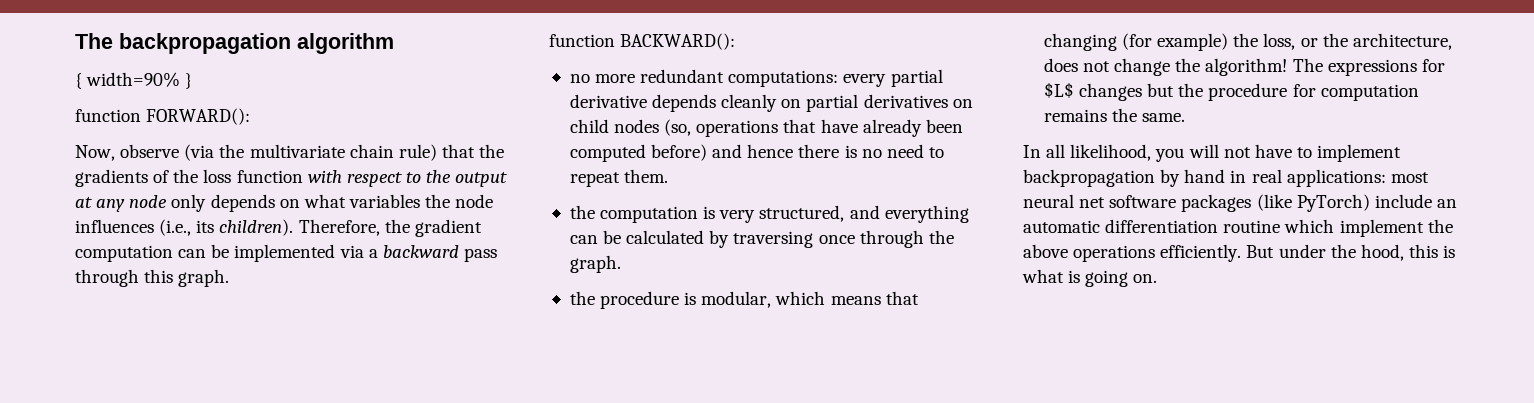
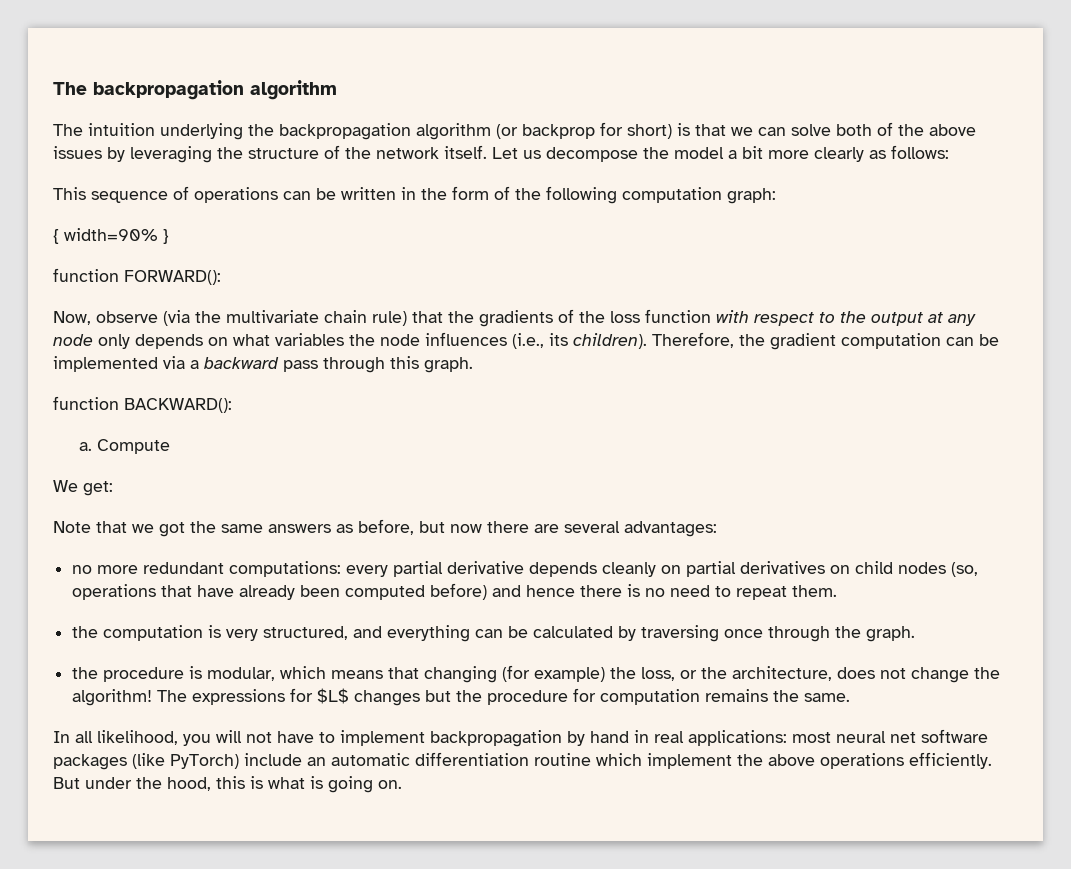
(394, 43) none -> [53,122,976,140] [53,145,949,163] [53,186,776,204] // The intuition underlying the backpropagation algorithm (or backprop for short) is that we can solve both of the above issues by leveraging the structure of the network itself. Let us decompose the model a bit more clearly as follows: // This sequence of operations can be written in the form of the following computation graph:
(736, 41) none -> [78,439,170,454] [53,480,113,496] [53,519,717,537] // a. Compute // We get: // Note that we got the same answers as before, but now there are several advantages:

